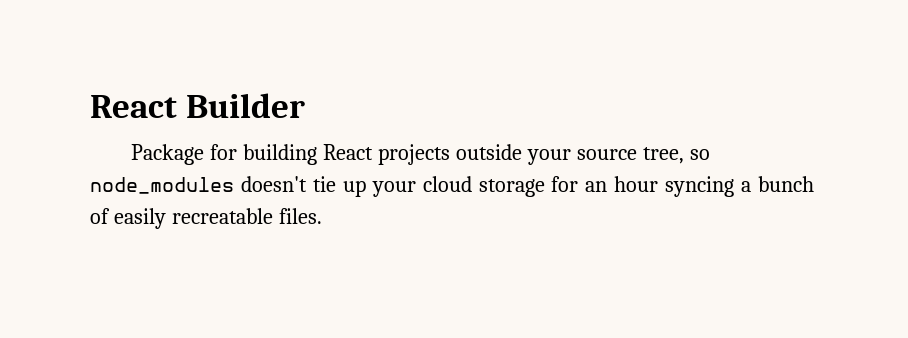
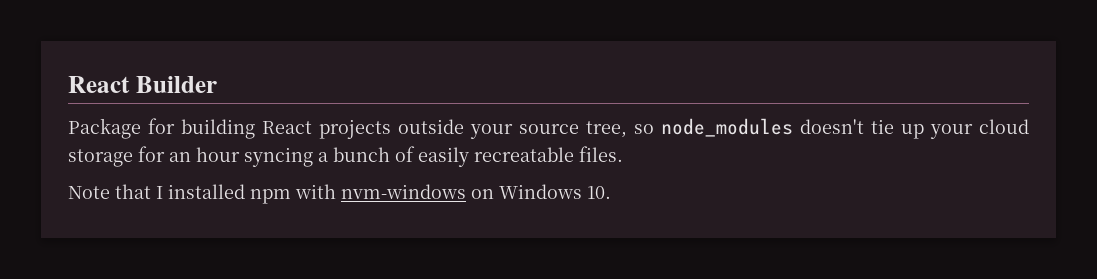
(322, 216) none -> [68,184,611,204] // Note that I installed npm with nvm-windows on Windows 10.

